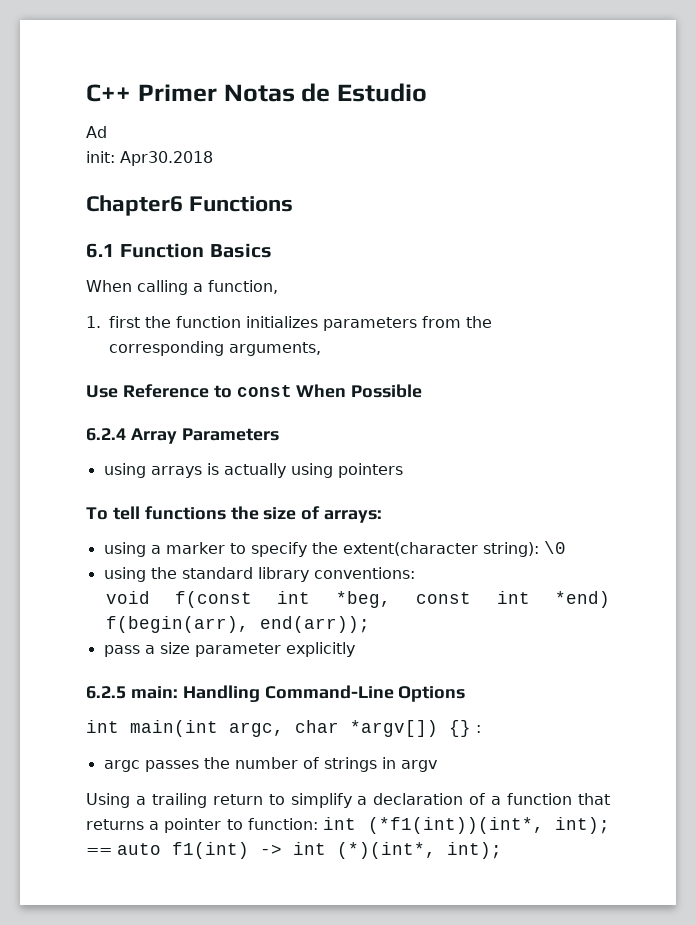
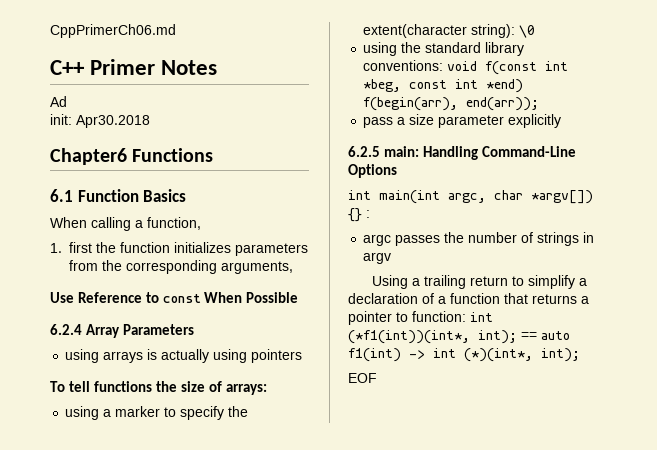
(86, 93) none -> [50,24,176,38] CppPrimerCh06.md //
[223,83,427,102] Notas de Estudio -> [161,60,218,75] Notes
(415, 573) // -> (444, 65) none
(502, 850) none -> [348,373,377,383] // EOF

